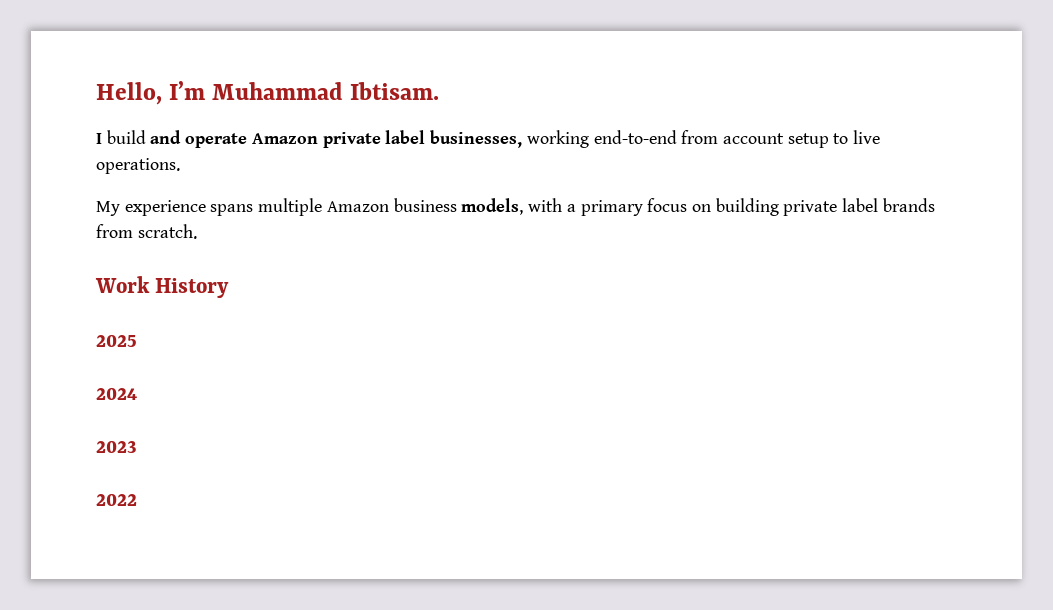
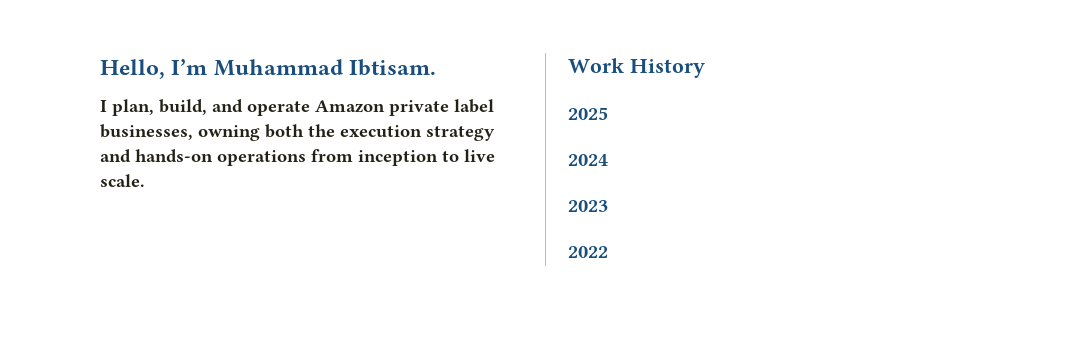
[106,130,146,144] build -> [112,99,207,116] plan, build,
[526,130,881,148] [96,158,180,174] [96,198,935,216] [96,224,197,239] working end-to-end from account setup to live operations. // My experience spans multiple Amazon business models, with a primary focus on building private label brands from scratch. -> [198,124,495,141] [100,149,495,166] [100,174,145,187] owning both the execution strategy and hands-on operations from inception to live scale.

